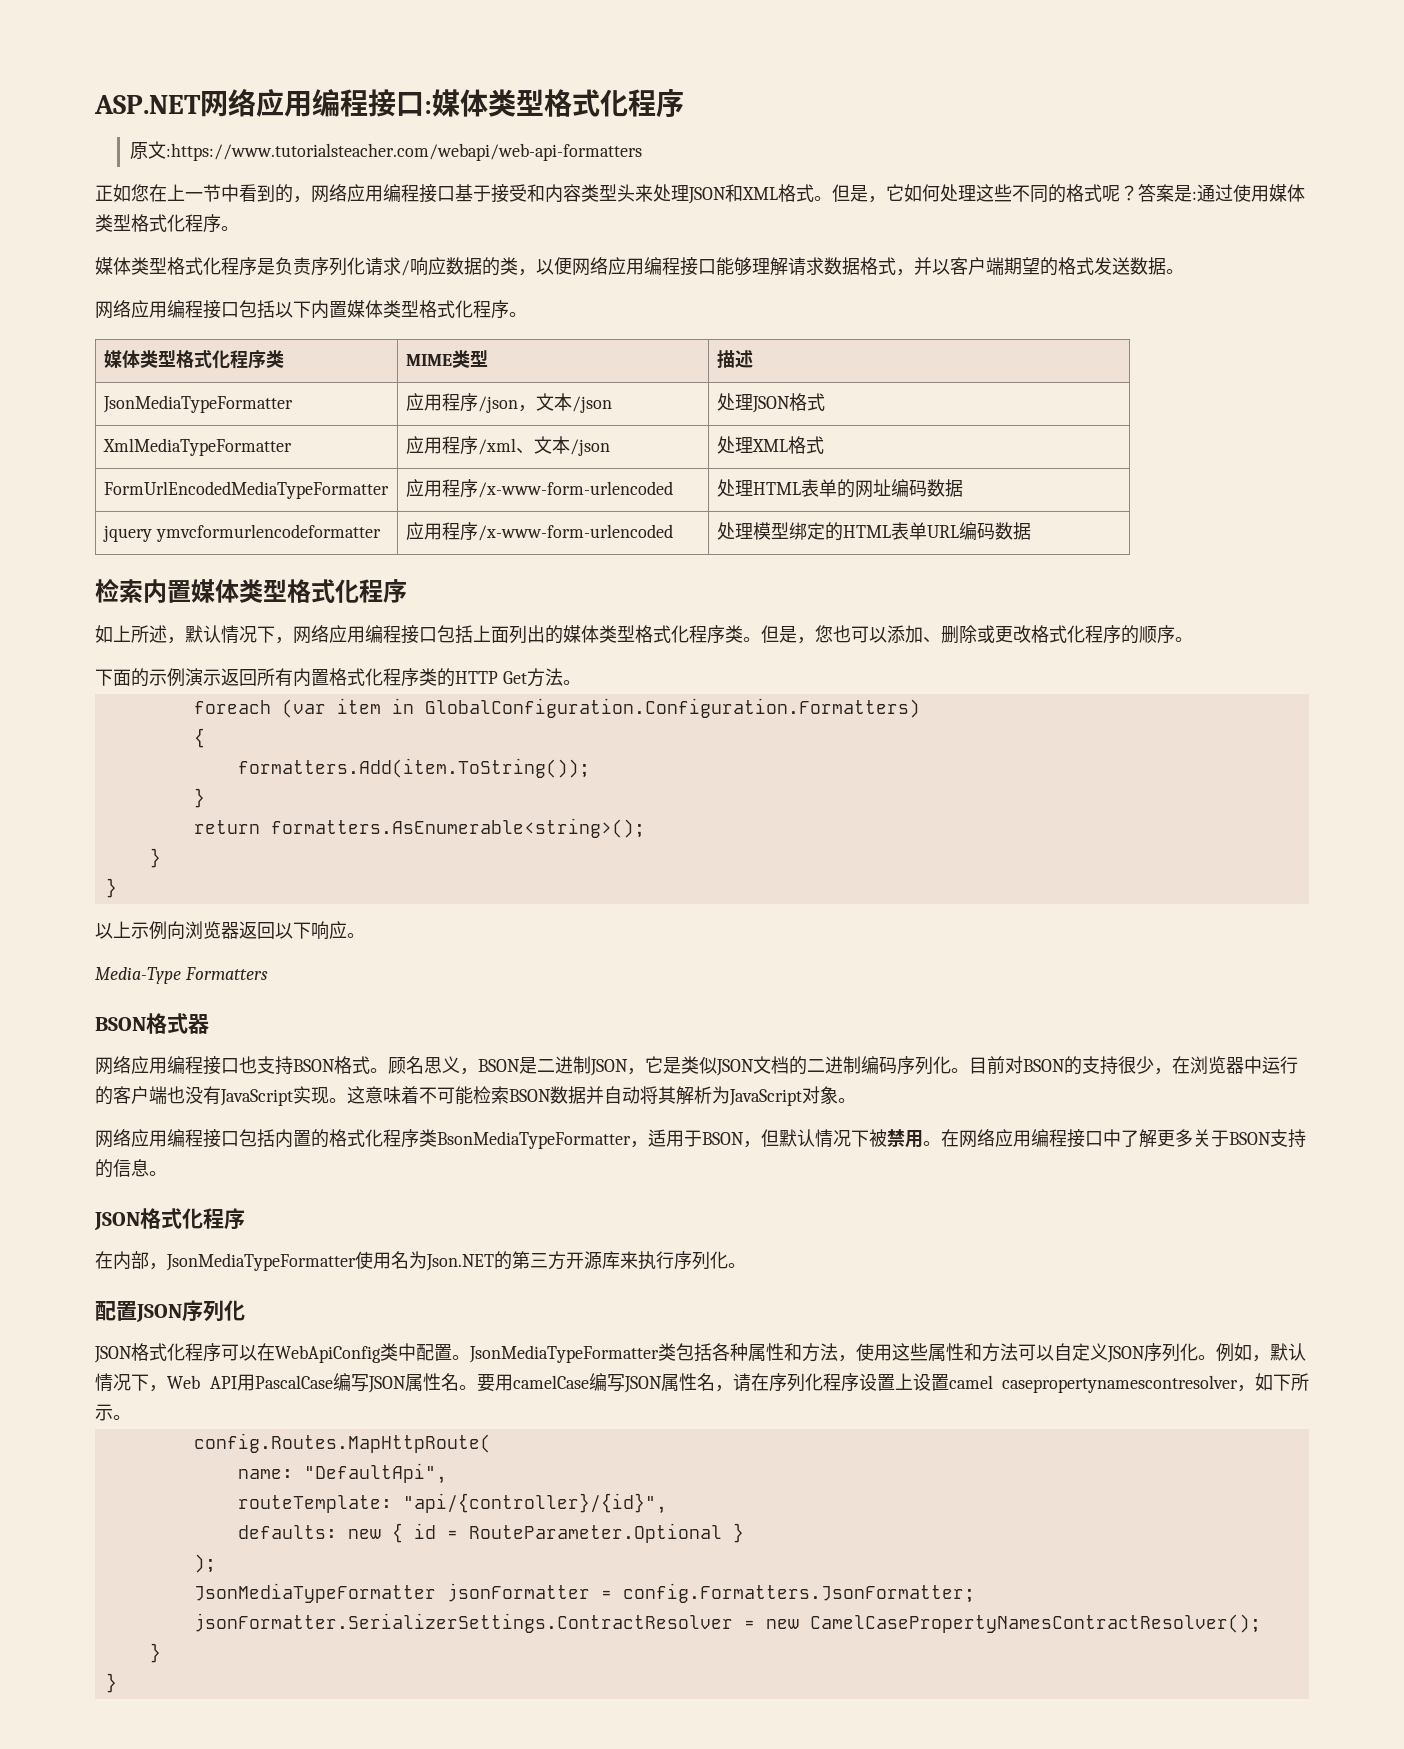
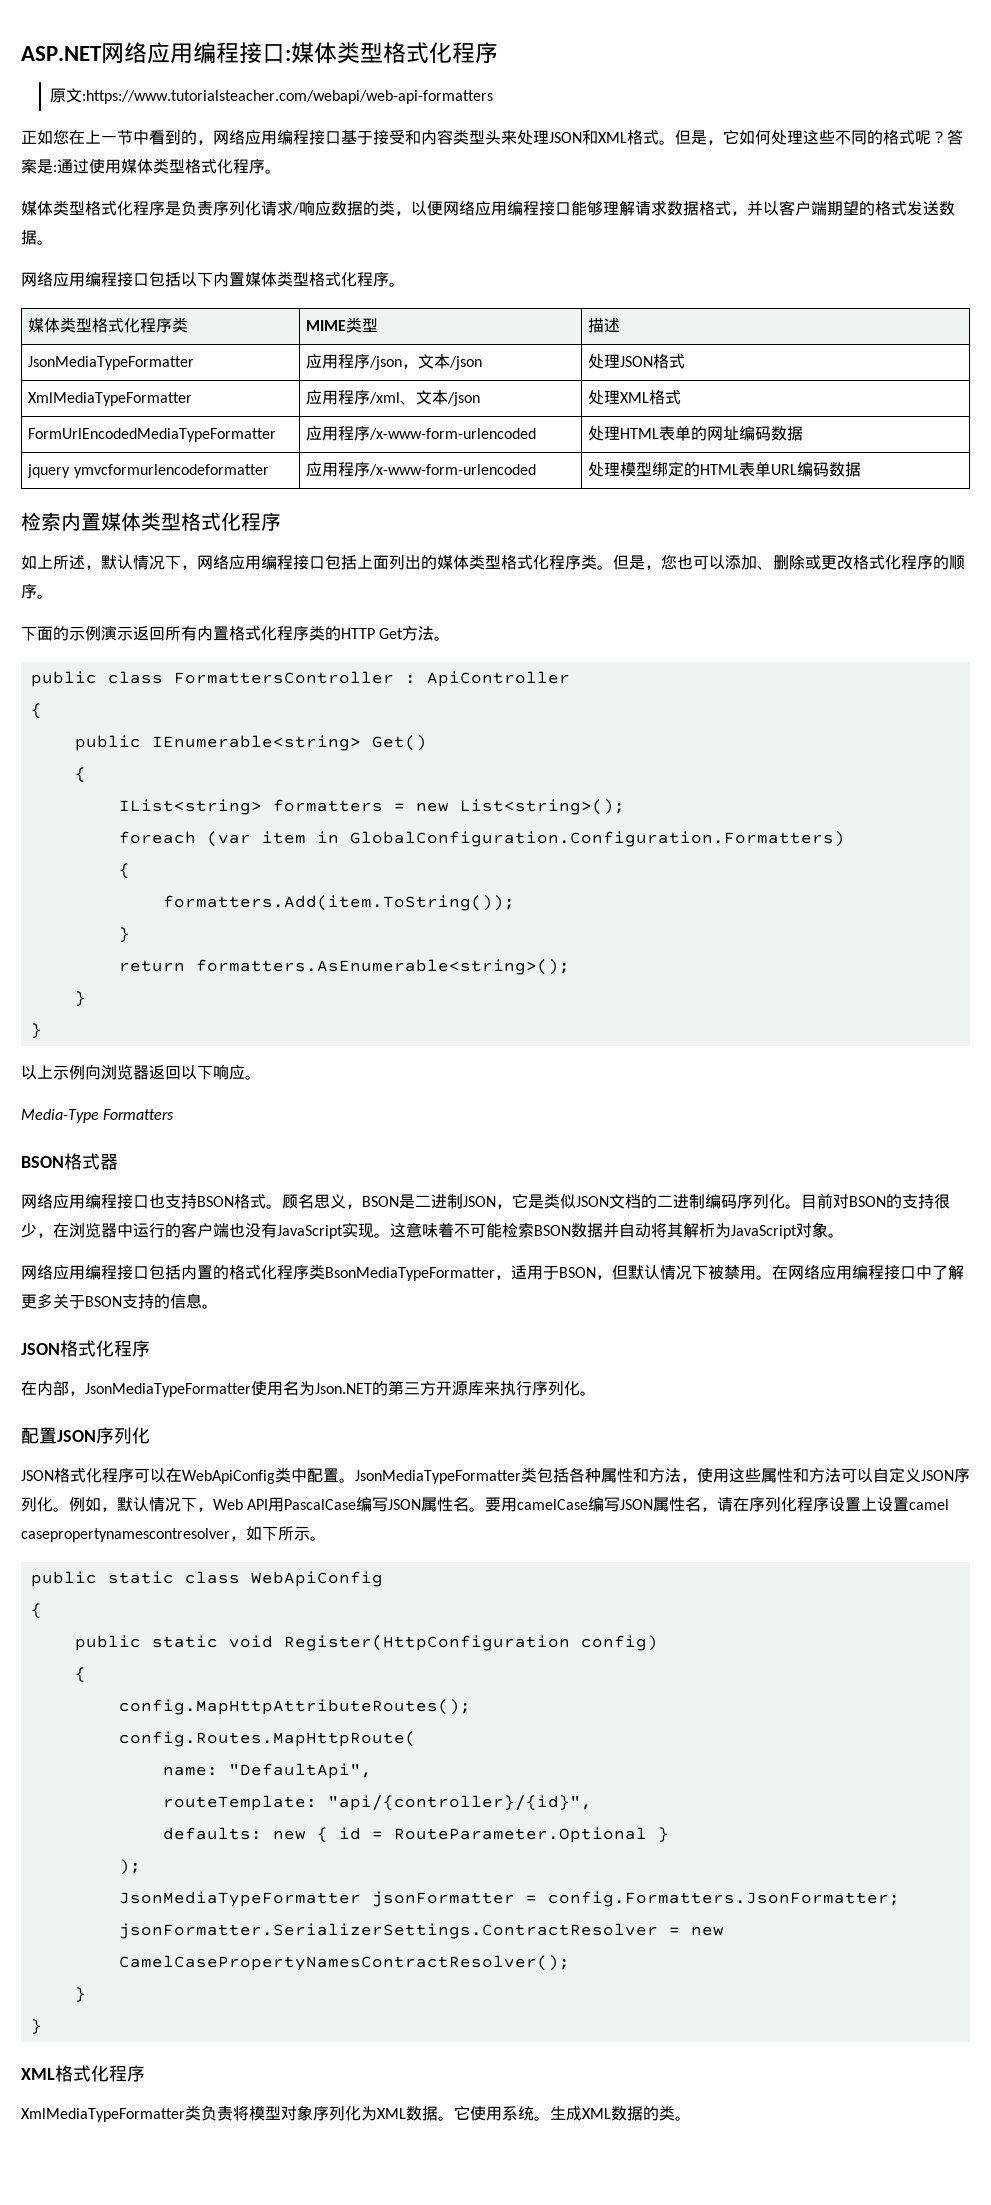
(581, 682) none -> [30,671,570,687] [30,703,42,718] [74,735,427,751] [74,767,86,782] [118,799,625,815] // public class FormattersController : ApiController // { // public IEnumerable<string> Get() // { // IList<string> formatters = new List<string>();
(131, 1417) none -> [30,1571,383,1587] [30,1603,42,1618] [74,1635,658,1651] [74,1667,86,1682] [118,1699,471,1715] // public static class WebApiConfig // { // public static void Register(HttpConfiguration config) // { // config.MapHttpAttributeRoutes();
(117, 1683) none -> [21,2065,145,2082] [21,2105,691,2122] // XML格式化程序 // XmlMediaTypeFormatter类负责将模型对象序列化为XML数据。它使用系统。生成XML数据的类。

